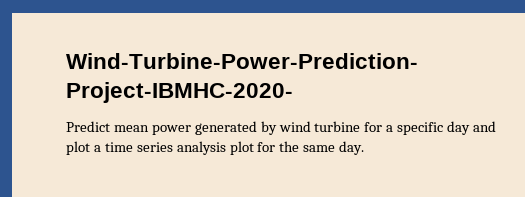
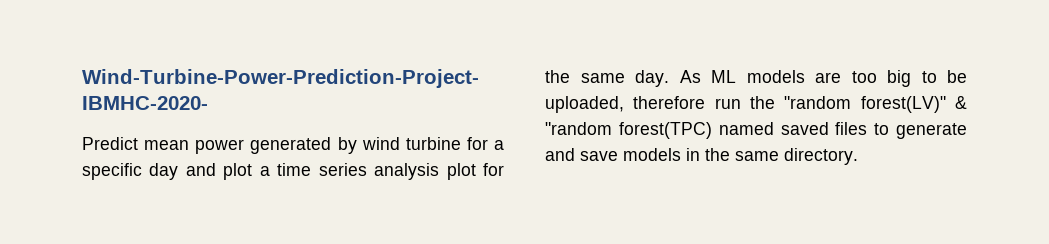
(365, 148) none -> [679,70,967,87] [545,96,967,113] [545,122,967,139] [545,148,858,165] As ML models are too big to be uploaded, therefore run the "random forest(LV)" & "random forest(TPC) named saved files to generate and save models in the same directory.

